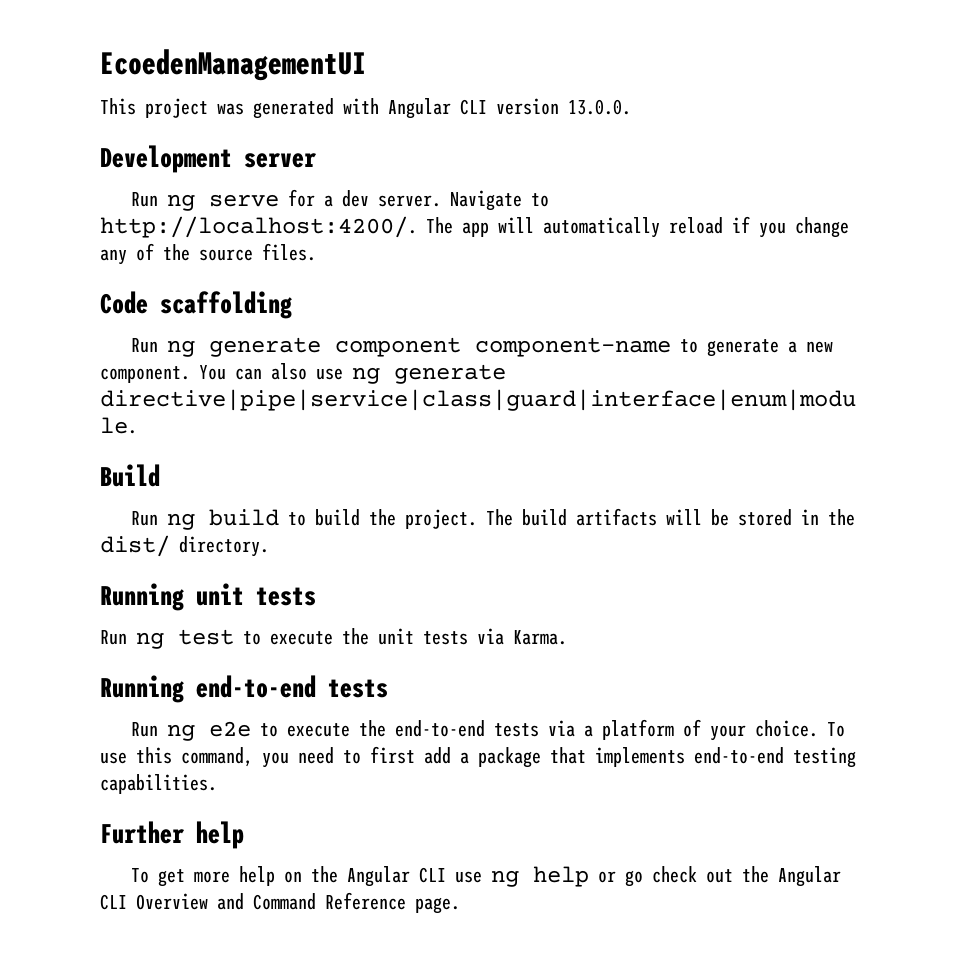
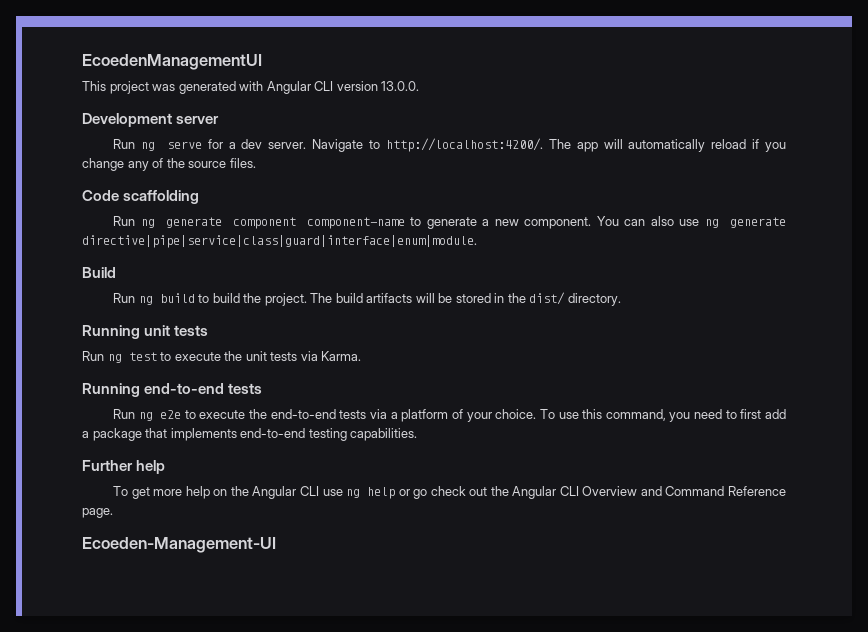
(460, 905) none -> [82,537,276,553] // Ecoeden-Management-UI

